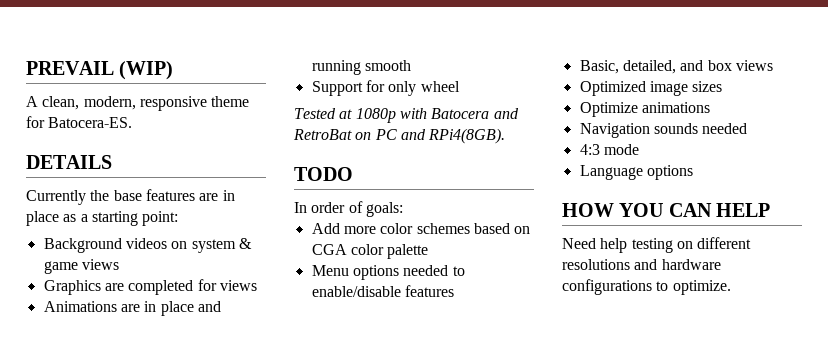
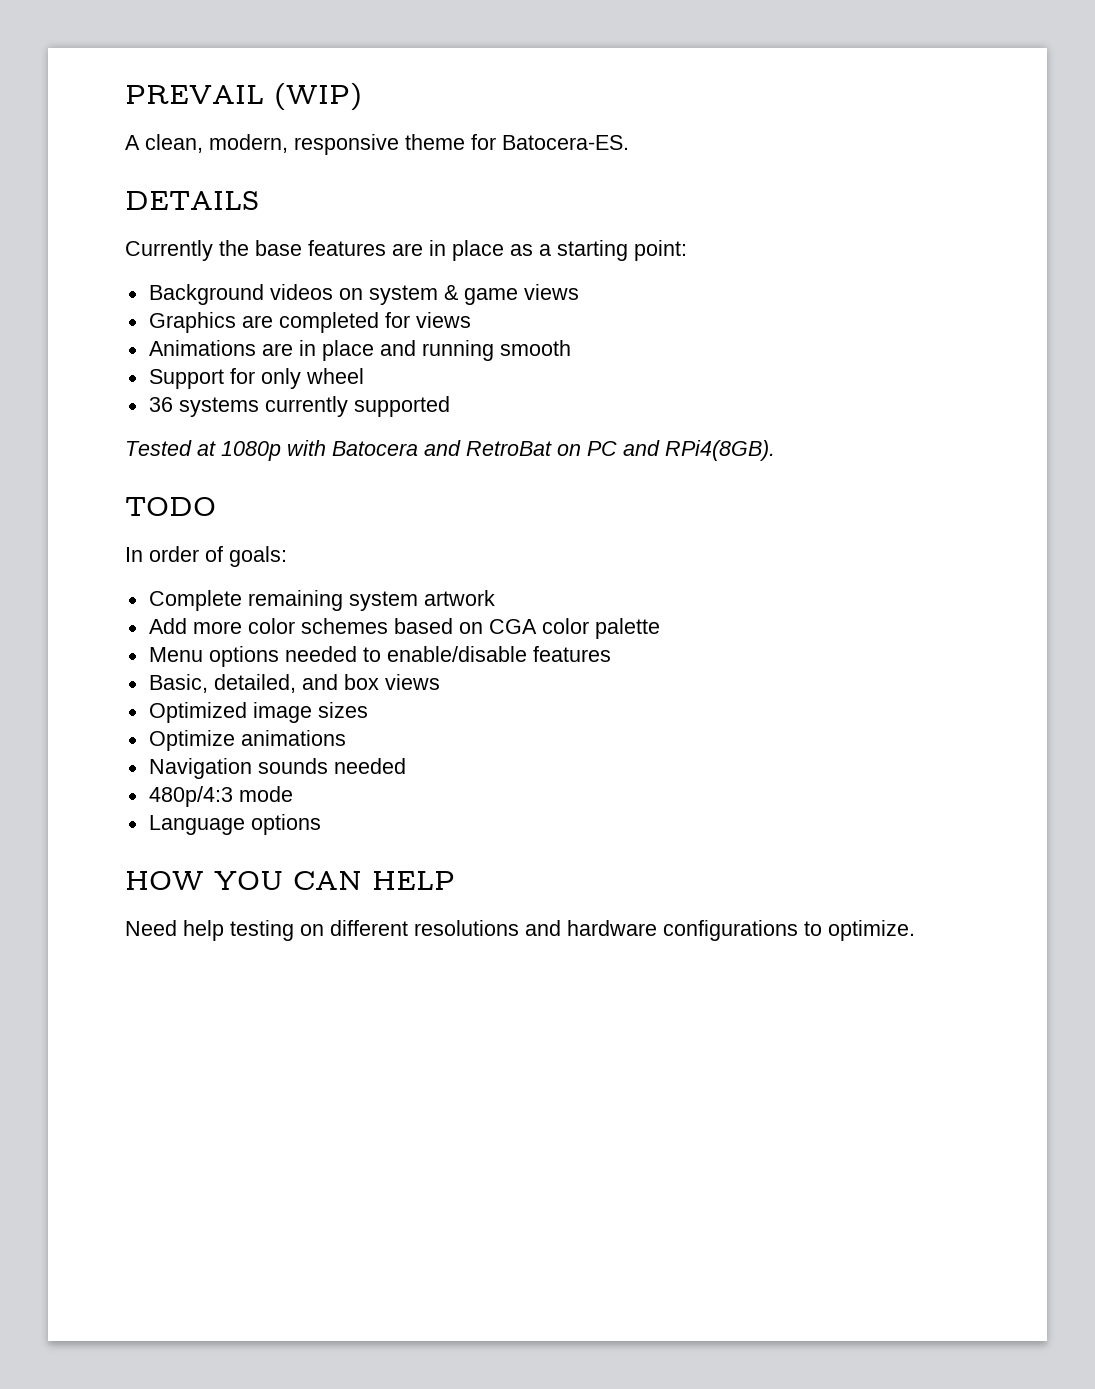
(460, 86) none -> [148,396,450,417] // 36 systems currently supported
(403, 209) none -> [148,590,495,611] // Complete remaining system artwork
[579,144,600,155] 4:3 -> [148,786,233,807] 480p/4:3

